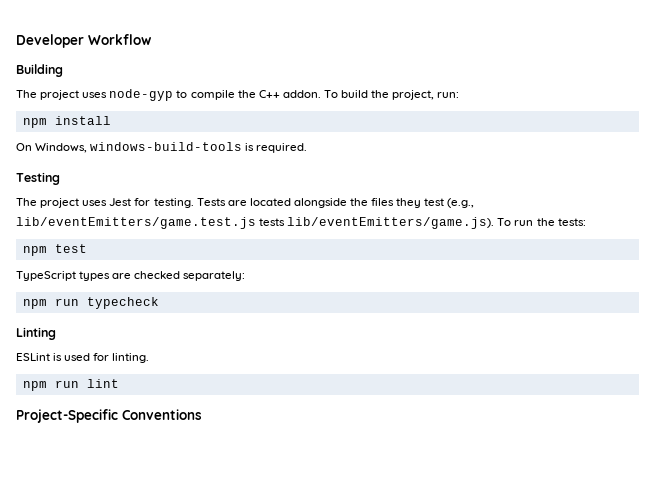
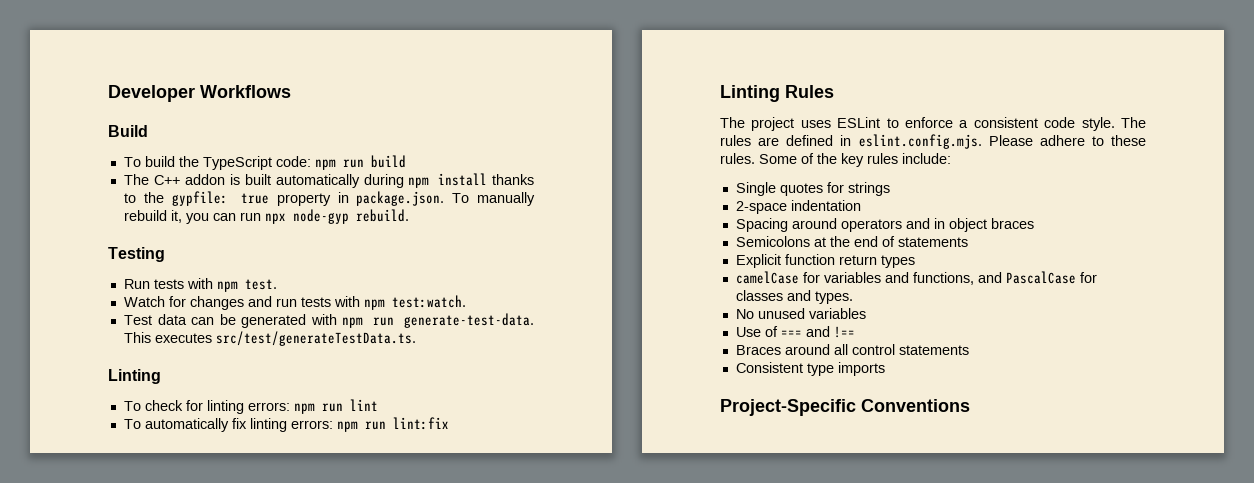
[88,34,151,45] [16,64,63,77] [16,89,460,101] [22,116,111,128] [16,142,308,153] [16,172,60,185] [16,198,475,208] [16,217,586,229] [22,244,87,256] [16,271,246,281] [22,297,159,309] [16,327,56,340] [16,353,150,363] [22,379,119,391] Workflow // Building // The project uses node-gyp to compile the C++ addon. To build the project, run: // npm install // On Windows, windows-build-tools is required. // Testing // The project uses Jest for testing. Tests are located alongside the files they test (e.g., lib/eventEmitters/game.test.js tests lib/eventEmitters/game.js). To run the tests: // npm test // TypeScript types are checked separately: // npm run typecheck // Linting // ESLint is used for linting. // npm run lint -> [200,85,291,98] [108,125,148,137] [123,155,406,170] [123,173,534,188] [123,191,535,206] [123,209,409,224] [108,247,165,262] [123,278,277,292] [123,295,466,310] [123,313,534,328] [123,331,416,346] [108,369,161,384] [123,399,378,414] [123,417,449,432] [720,85,834,102] [720,117,1146,131] [720,134,1146,149] [720,153,951,167] [735,182,890,196] [735,200,861,214] [735,218,1034,232] [735,236,968,247] [735,254,915,268] [735,271,1097,285] [735,290,853,304] [735,308,866,319] [735,326,855,338] [735,344,969,355] [735,362,885,376] Workflows // Build // To build the TypeScript code: npm run build // The C++ addon is built automatically during npm install thanks to the gypfile: true property in package.json. To manually rebuild it, you can run npx node-gyp rebuild. // Testing // Run tests with npm test. // Watch for changes and run tests with npm test:watch. // Test data can be generated with npm run generate-test-data. This executes src/test/generateTestData.ts. // Linting // To check for linting errors: npm run lint // To automatically fix linting errors: npm run lint:fix // Linting Rules // The project uses ESLint to enforce a consistent code style. The rules are defined in eslint.config.mjs. Please adhere to these rules. Some of the key rules include: // Single quotes for strings // 2-space indentation // Spacing around operators and in object braces // Semicolons at the end of statements // Explicit function return types // camelCase for variables and functions, and PascalCase for classes and types. // No unused variables // Use of === and !== // Braces around all control statements // Consistent type imports

